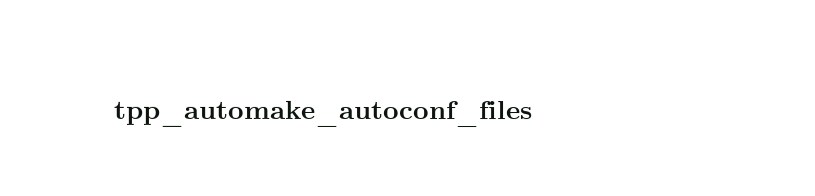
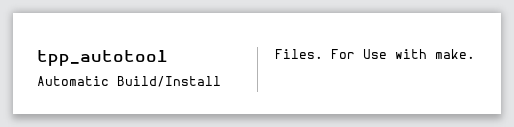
[113,100,532,128] tpp_automake_autoconf_files -> [37,50,168,66] [37,76,221,87] [275,49,475,59] tpp_autotool // Automatic Build/Install Files. For Use with make.

